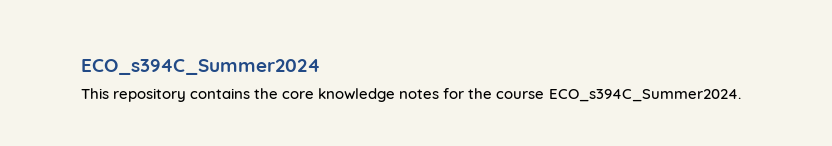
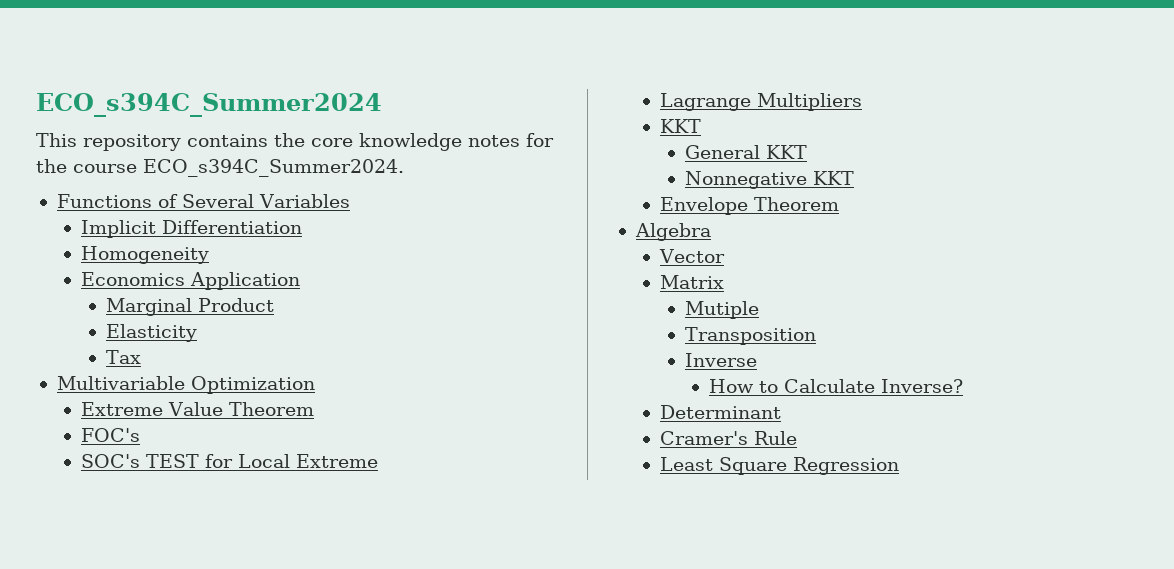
(741, 95) none -> [56,194,350,208] [81,220,303,238] [81,246,210,264] [81,272,301,290] [105,298,274,316] [105,324,197,342] [105,350,141,364] [56,376,315,394] [81,402,315,416] [81,428,141,442] [81,454,379,468] [660,93,863,111] [660,119,702,133] [684,145,807,159] [684,171,854,189] [660,197,840,215] [634,223,711,241] [659,249,726,263] [660,275,725,289] [684,301,759,319] [684,327,816,345] [684,353,757,367] [709,379,964,393] [660,405,782,419] [660,431,798,445] [660,457,900,475] // Functions of Several Variables // Implicit Differentiation // Homogeneity // Economics Application // Marginal Product // Elasticity // Tax // Multivariable Optimization // Extreme Value Theorem // FOC's // SOC's TEST for Local Extreme // Lagrange Multipliers // KKT // General KKT // Nonnegative KKT // Envelope Theorem // Algebra // Vector // Matrix // Mutiple // Transposition // Inverse // How to Calculate Inverse? // Determinant // Cramer's Rule // Least Square Regression

